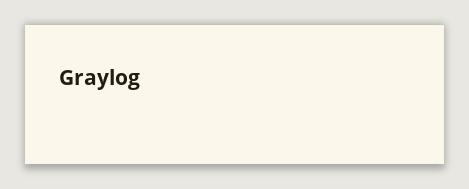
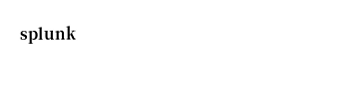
[59,69,140,90] Graylog -> [19,25,77,44] splunk

